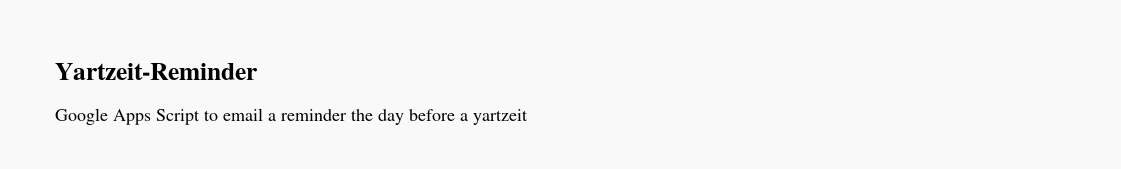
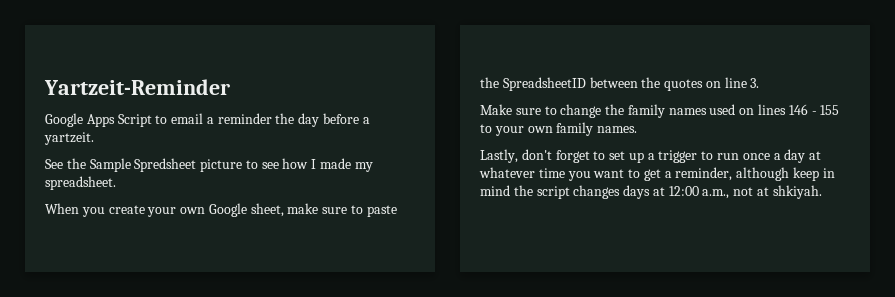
[473,109,528,125] yartzeit -> [44,132,94,145] [45,158,373,172] [45,176,116,190] [45,203,397,217] [480,77,760,91] [480,104,840,118] [480,122,638,136] [480,149,822,163] [479,167,835,181] [480,185,822,199] yartzeit. // See the Sample Spredsheet picture to see how I made my spreadsheet. // When you create your own Google sheet, make sure to paste the SpreadsheetID between the quotes on line 3. // Make sure to change the family names used on lines 146 - 155 to your own family names. // Lastly, don't forget to set up a trigger to run once a day at whatever time you want to get a reminder, although keep in mind the script changes days at 12:00 a.m., not at shkiyah.

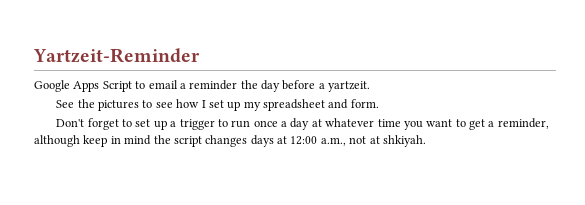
[89,158,243,172] Sample Spredsheet picture -> [98,100,140,111] pictures
[320,158,373,172] [45,176,116,190] [45,203,397,217] [480,77,760,91] [480,104,840,118] [480,122,638,136] [480,149,552,163] made my spreadsheet. // When you create your own Google sheet, make sure to paste the SpreadsheetID between the quotes on line 3. // Make sure to change the family names used on lines 146 - 155 to your own family names. // Lastly, don't -> [208,99,379,111] [56,119,85,127] set up my spreadsheet and form. // Don't

